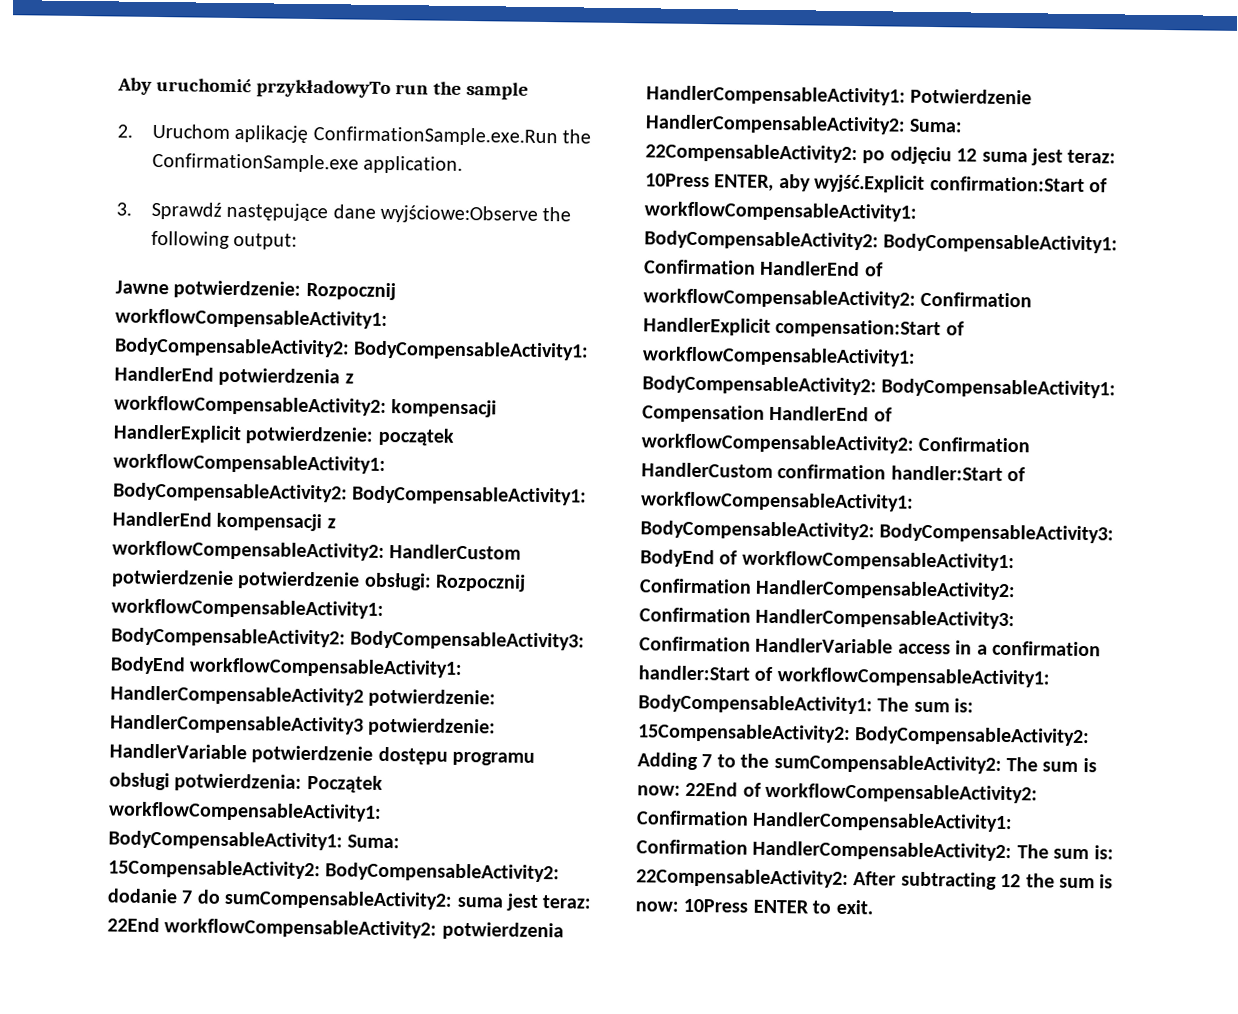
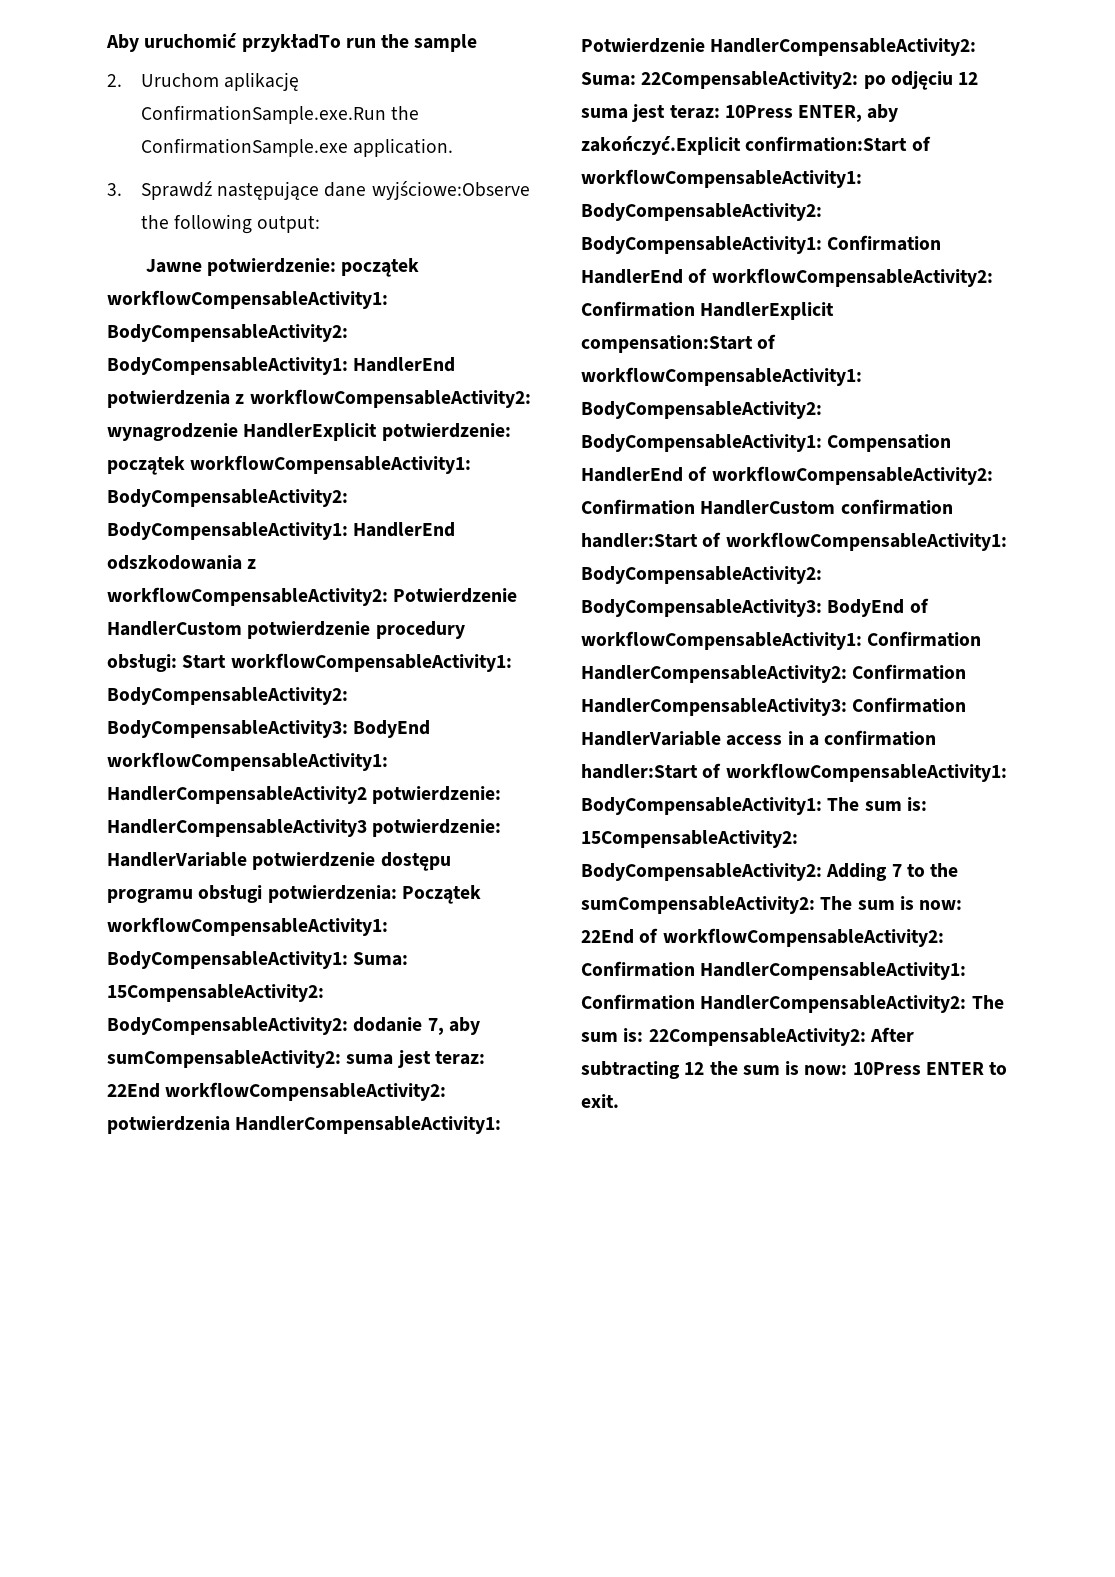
[256,79,392,99] przykładowyTo -> [241,34,341,52] przykładTo
[305,281,396,301] Rozpocznij -> [341,258,420,277] początek
[391,399,498,418] kompensacji -> [107,423,238,441] wynagrodzenie
[216,512,336,532] [112,540,385,561] kompensacji z workflowCompensableActivity2: -> [107,555,257,570] [107,587,518,606] odszkodowania z workflowCompensableActivity2: Potwierdzenie
[237,571,527,592] potwierdzenie obsługi: Rozpocznij -> [375,621,465,639] [107,654,227,672] procedury obsługi: Start
[181,889,221,904] 7 do -> [427,1017,480,1035] 7, aby
[814,174,926,193] wyjść.Explicit -> [581,136,741,155] zakończyć.Explicit

